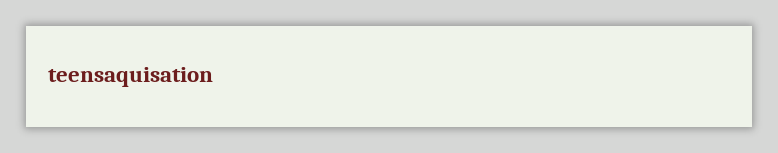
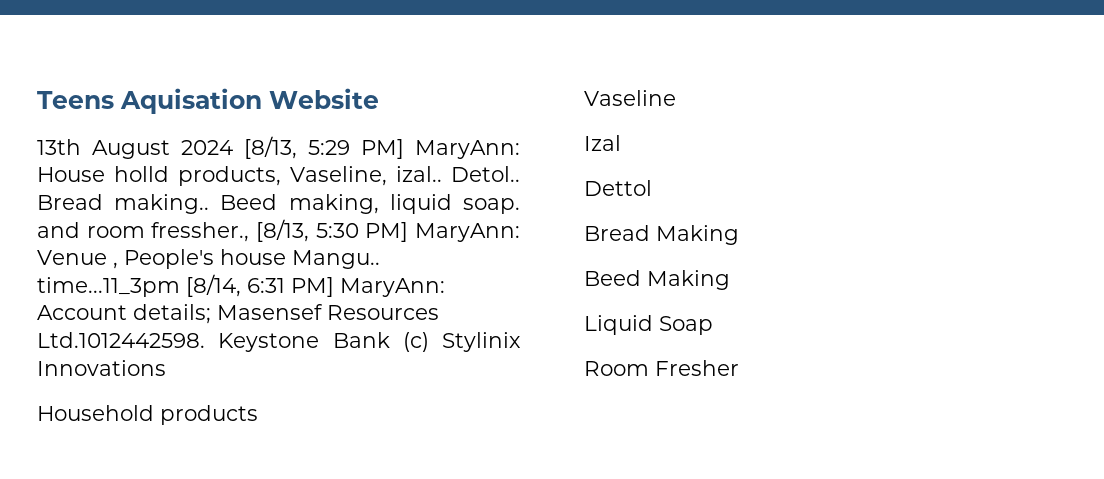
[48,67,213,87] teensaquisation -> [37,88,379,114] [37,136,520,159] [37,166,520,186] [37,194,520,214] [37,219,520,242] [37,249,380,269] [37,274,445,297] [37,304,439,324] [37,332,521,352] [37,360,166,376] [37,405,258,425] [584,90,676,106] [584,135,621,151] [584,180,652,196] [584,225,739,245] [584,270,730,290] [584,315,713,335] [584,360,739,376] Teens Aquisation Website // 13th August 2024 [8/13, 5:29 PM] MaryAnn: House holld products, Vaseline, izal.. Detol.. Bread making.. Beed making, liquid soap. and room fressher., [8/13, 5:30 PM] MaryAnn: Venue , People's house Mangu.. time...11_3pm [8/14, 6:31 PM] MaryAnn: Account details; Masensef Resources Ltd.1012442598. Keystone Bank (c) Stylinix Innovations // Household products // Vaseline // Izal // Dettol // Bread Making // Beed Making // Liquid Soap // Room Fresher

